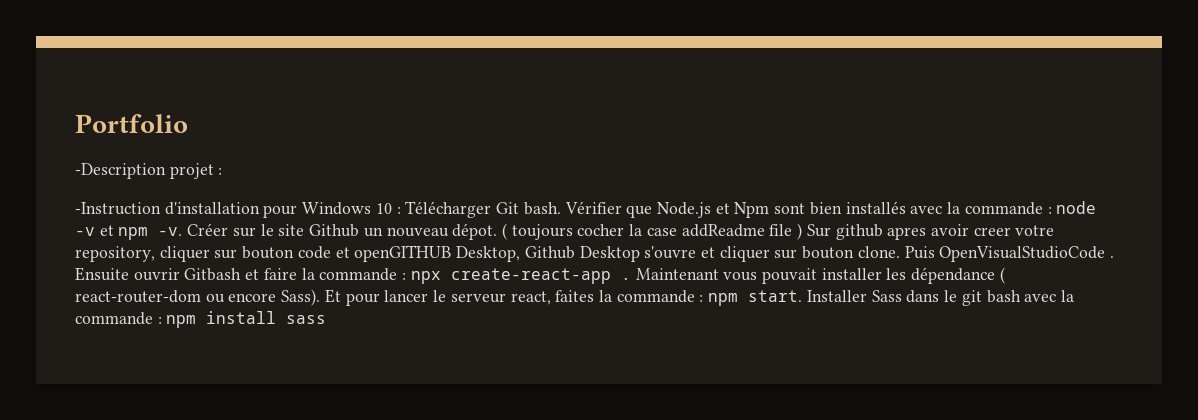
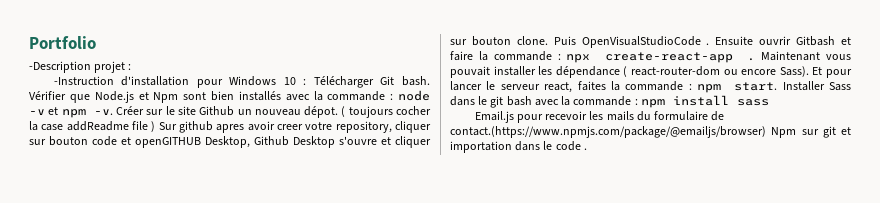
(327, 319) none -> [474,111,725,123] [450,126,851,138] [450,141,587,153] // Email.js pour recevoir les mails du formulaire de contact.(https://www.npmjs.com/package/@emailjs/browser) Npm sur git et importation dans le code .

